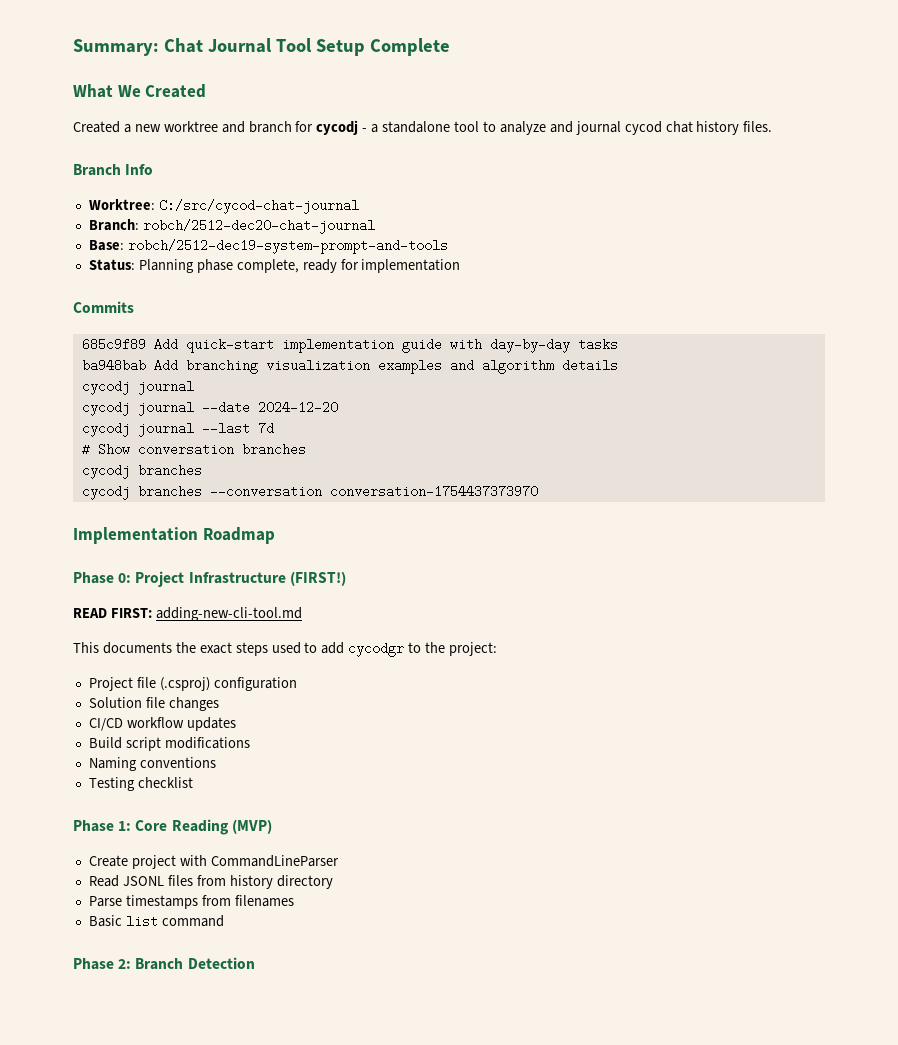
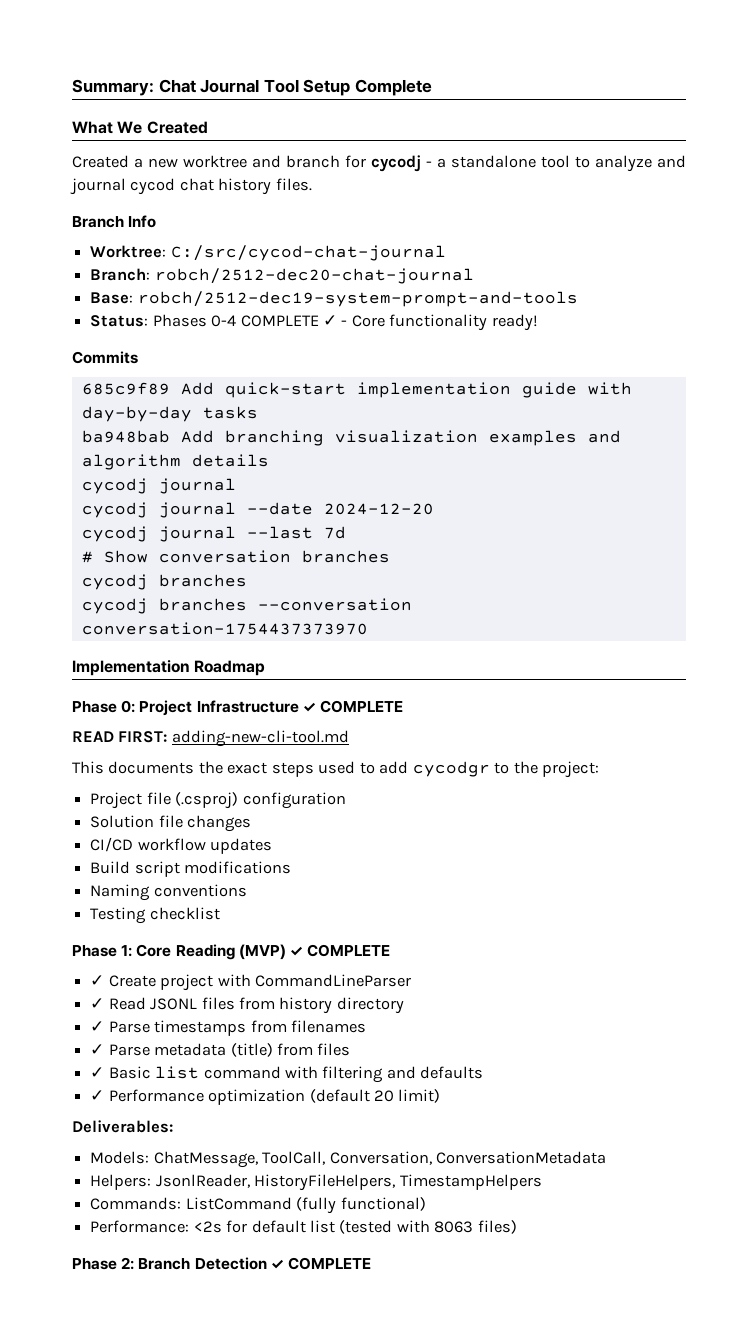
[138,259,461,273] Planning phase complete, ready for implementation -> [152,314,538,331] Phases 0-4 COMPLETE ✓ - Core functionality ready!
[289,571,346,586] (FIRST!) -> [302,700,403,713] ✓ COMPLETE
(272, 826) // -> [289,944,391,957] [90,975,105,986] ✓ COMPLETE // ✓
(339, 861) none -> [90,998,105,1009] ✓
(333, 882) none -> [90,1021,105,1032] ✓
[88,915,224,927] Basic list command -> [90,1043,351,1057] [90,1066,484,1083] [90,1089,441,1105] [72,1120,173,1133] [90,1151,606,1168] [90,1174,542,1191] [90,1197,426,1214] [90,1220,517,1234] ✓ Parse metadata (title) from files // ✓ Basic list command with filtering and defaults // ✓ Performance optimization (default 20 limit) // Deliverables: // Models: ChatMessage, ToolCall, Conversation, ConversationMetadata // Helpers: JsonlReader, HistoryFileHelpers, TimestampHelpers // Commands: ListCommand (fully functional) // Performance: <2s for default list (tested with 8063 files)
(255, 963) none -> [270,1257,371,1270] ✓ COMPLETE

